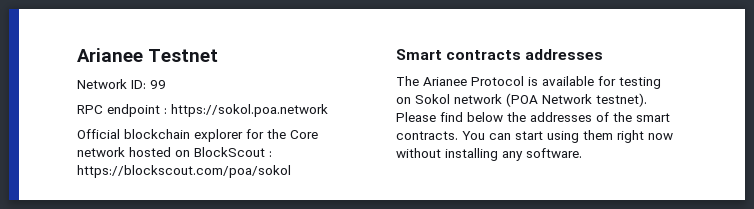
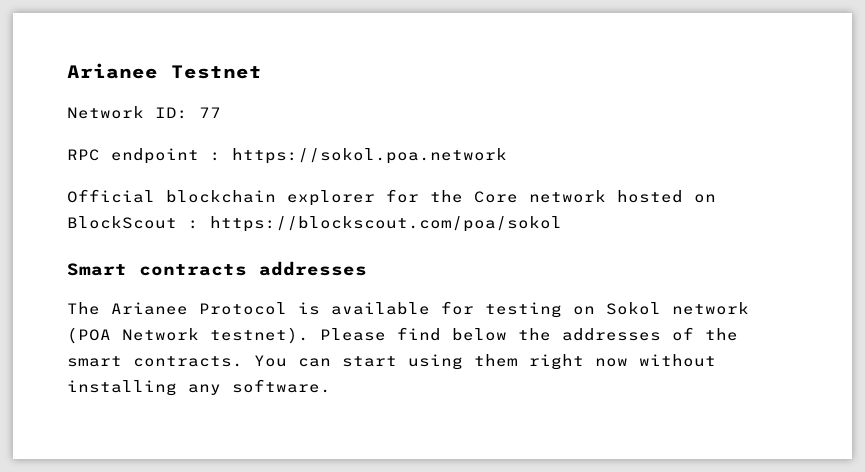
[150,80,166,89] 99 -> [199,107,221,118] 77

